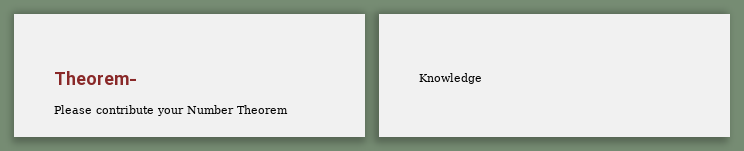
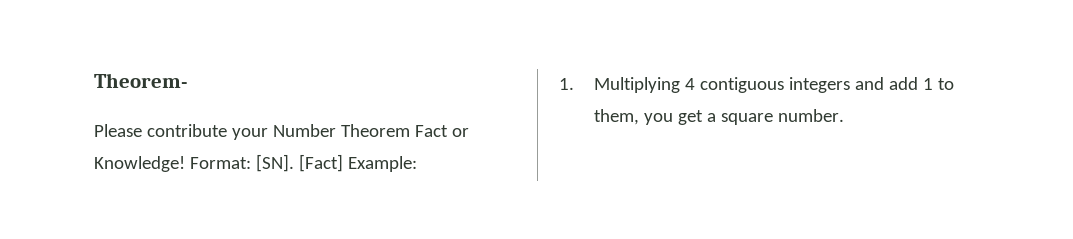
[419,73,482,84] Knowledge -> [414,125,469,137] [94,154,417,172] [559,77,954,93] [593,109,844,125] Fact or Knowledge! Format: [SN]. [Fact] Example: // 1. Multiplying 4 contiguous integers and add 1 to them, you get a square number.

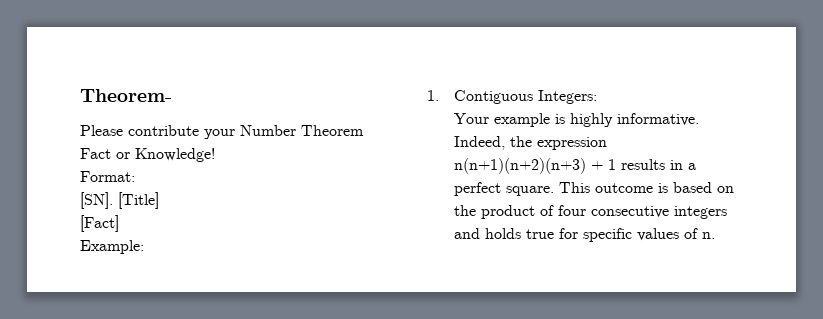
(185, 164) none -> (215, 155) //
[255,154,294,172] [SN]. -> [80,192,159,209] // [SN]. [Title] //
(343, 163) none -> (119, 223) //
[593,77,954,93] [593,109,844,125] Multiplying 4 contiguous integers and add 1 to them, you get a square number. -> [453,90,597,104] [453,113,699,127] [453,136,607,150] [453,158,696,174] [453,182,734,196] [453,205,727,219] [453,228,715,242] Contiguous Integers: // Your example is highly informative. Indeed, the expression n(n+1)(n+2)(n+3) + 1 results in a perfect square. This outcome is based on the product of four consecutive integers and holds true for specific values of n.

